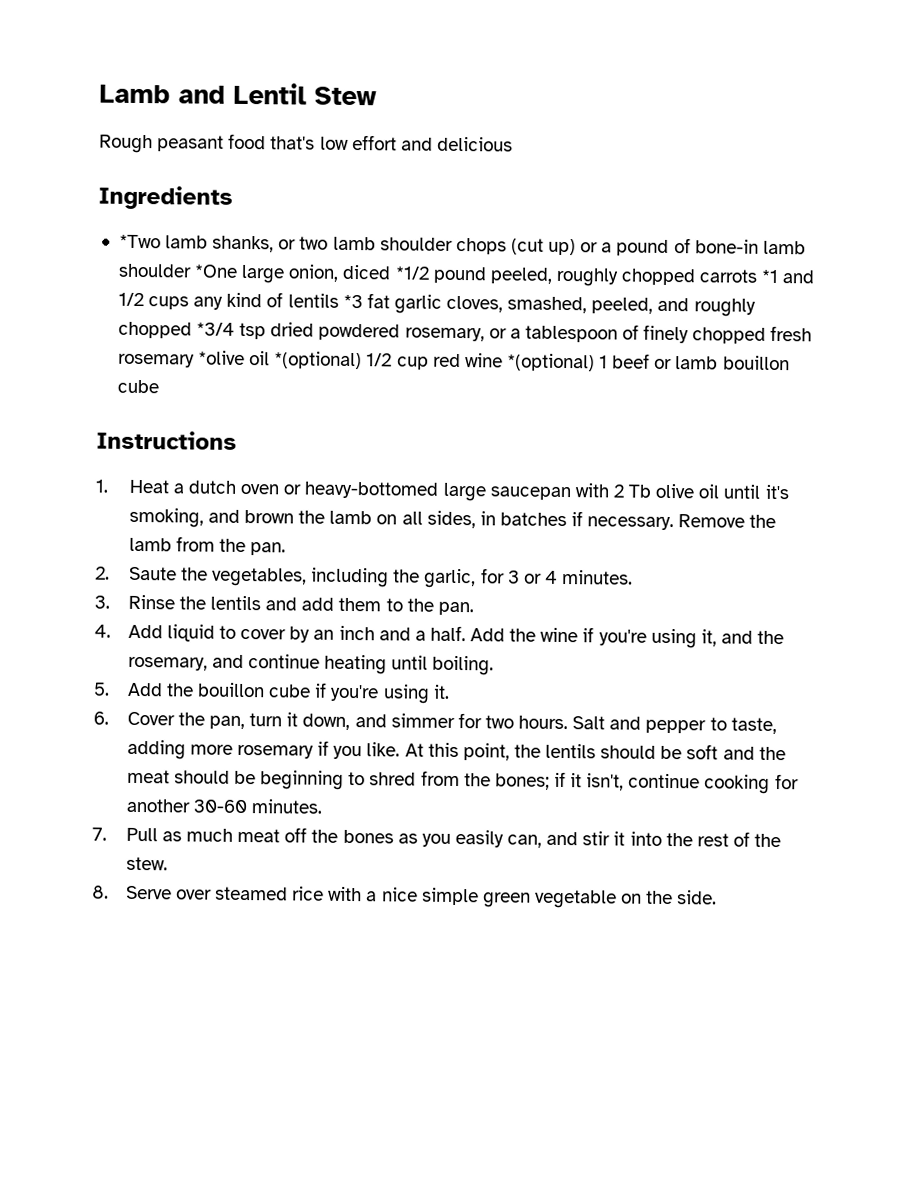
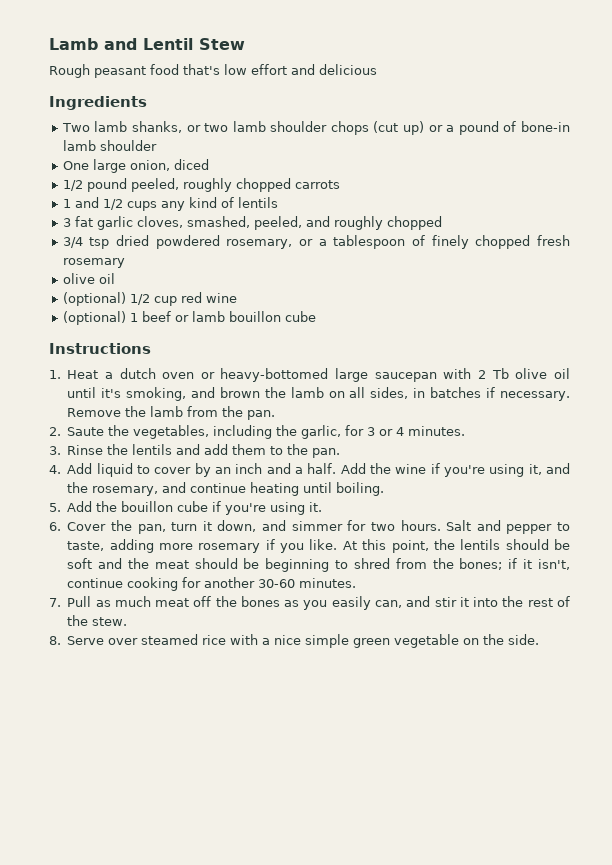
[118,234,161,249] *Two -> [61,123,90,132] Two
[194,264,239,278] *One -> [62,161,89,170] // One
[394,266,430,280] *1/2 -> [62,180,83,191] // 1/2
[761,269,780,284] *1 -> [62,199,71,208] // 1
[342,294,363,309] *3 -> [62,218,71,227] // 3
[196,322,236,336] *3/4 -> [62,237,83,248] // 3/4
[198,350,363,370] *olive oil *(optional) -> [62,273,115,284] [62,292,126,306] // olive oil // (optional)
[506,353,595,372] *(optional) -> [62,311,126,325] // (optional)

